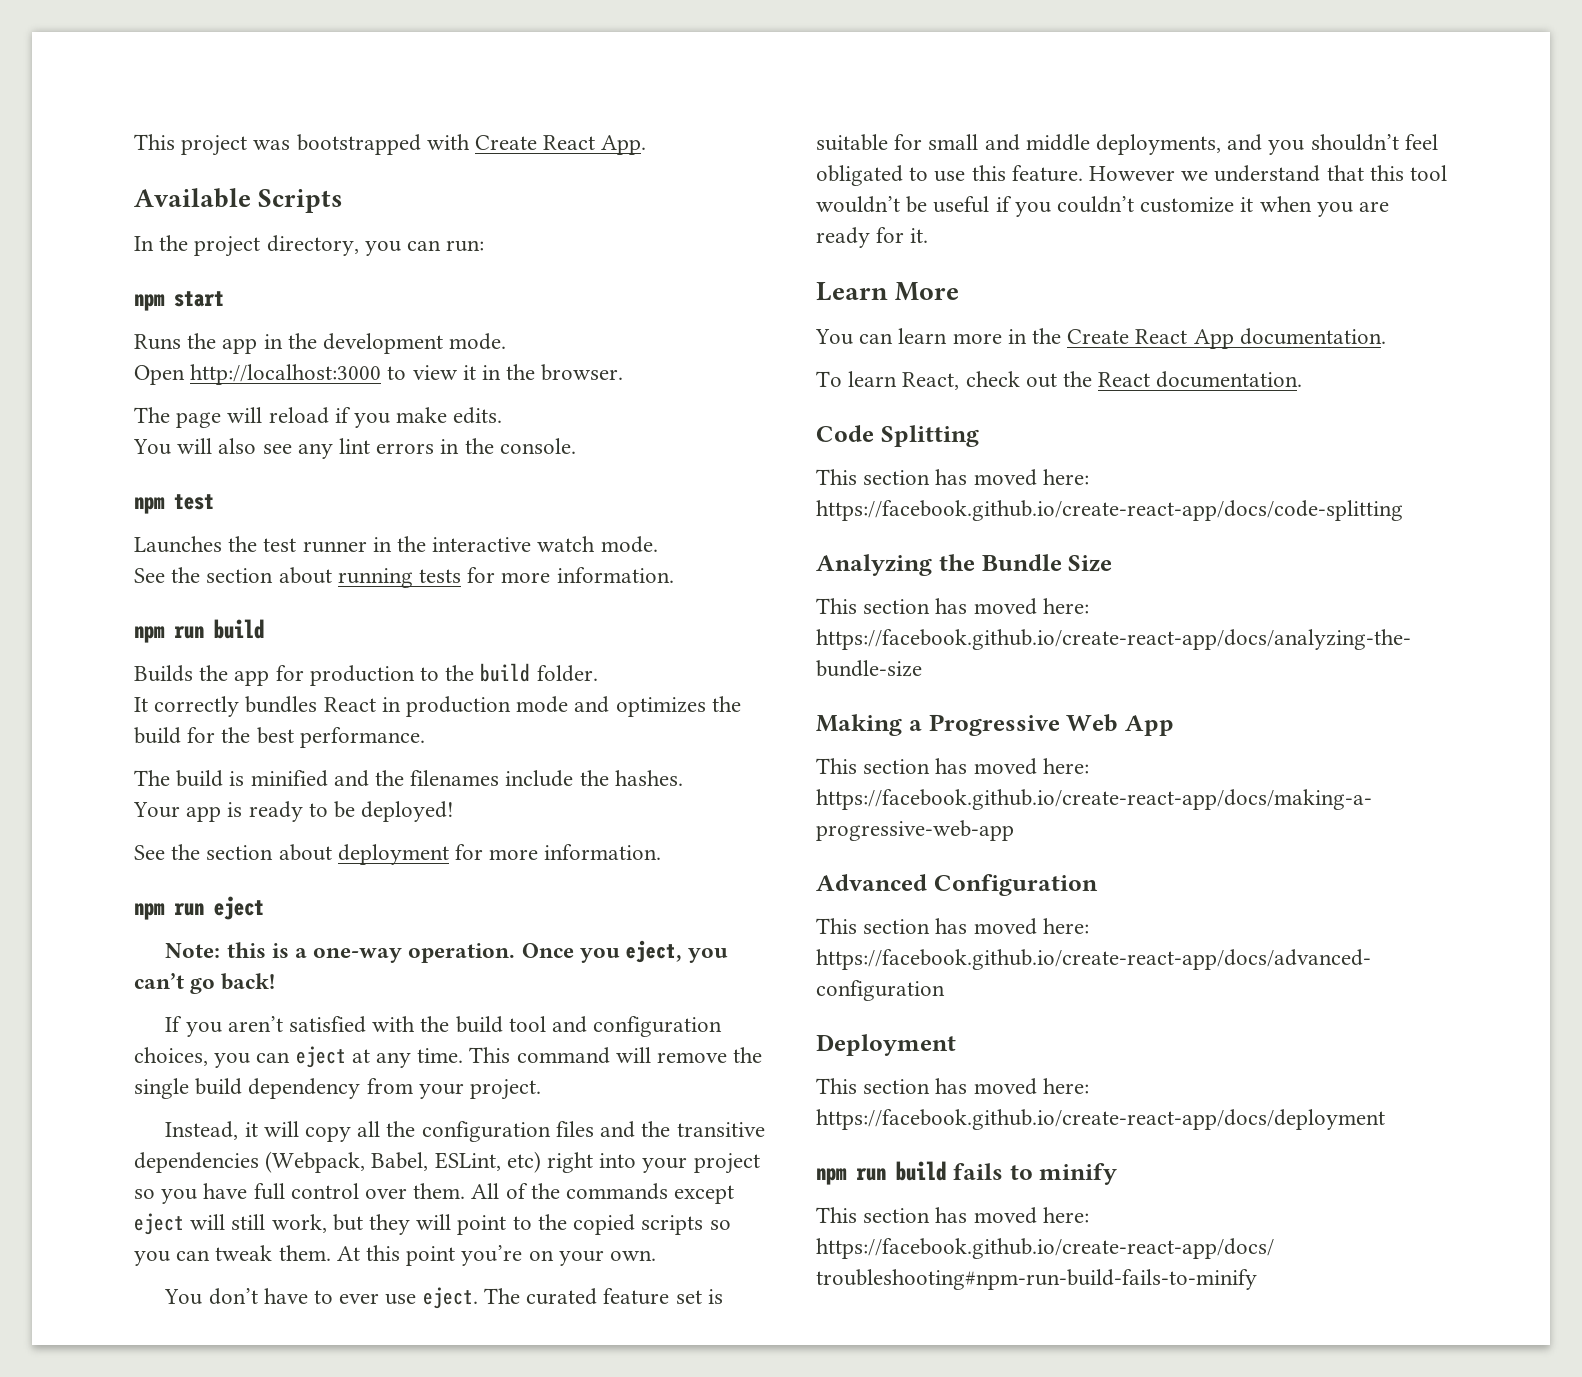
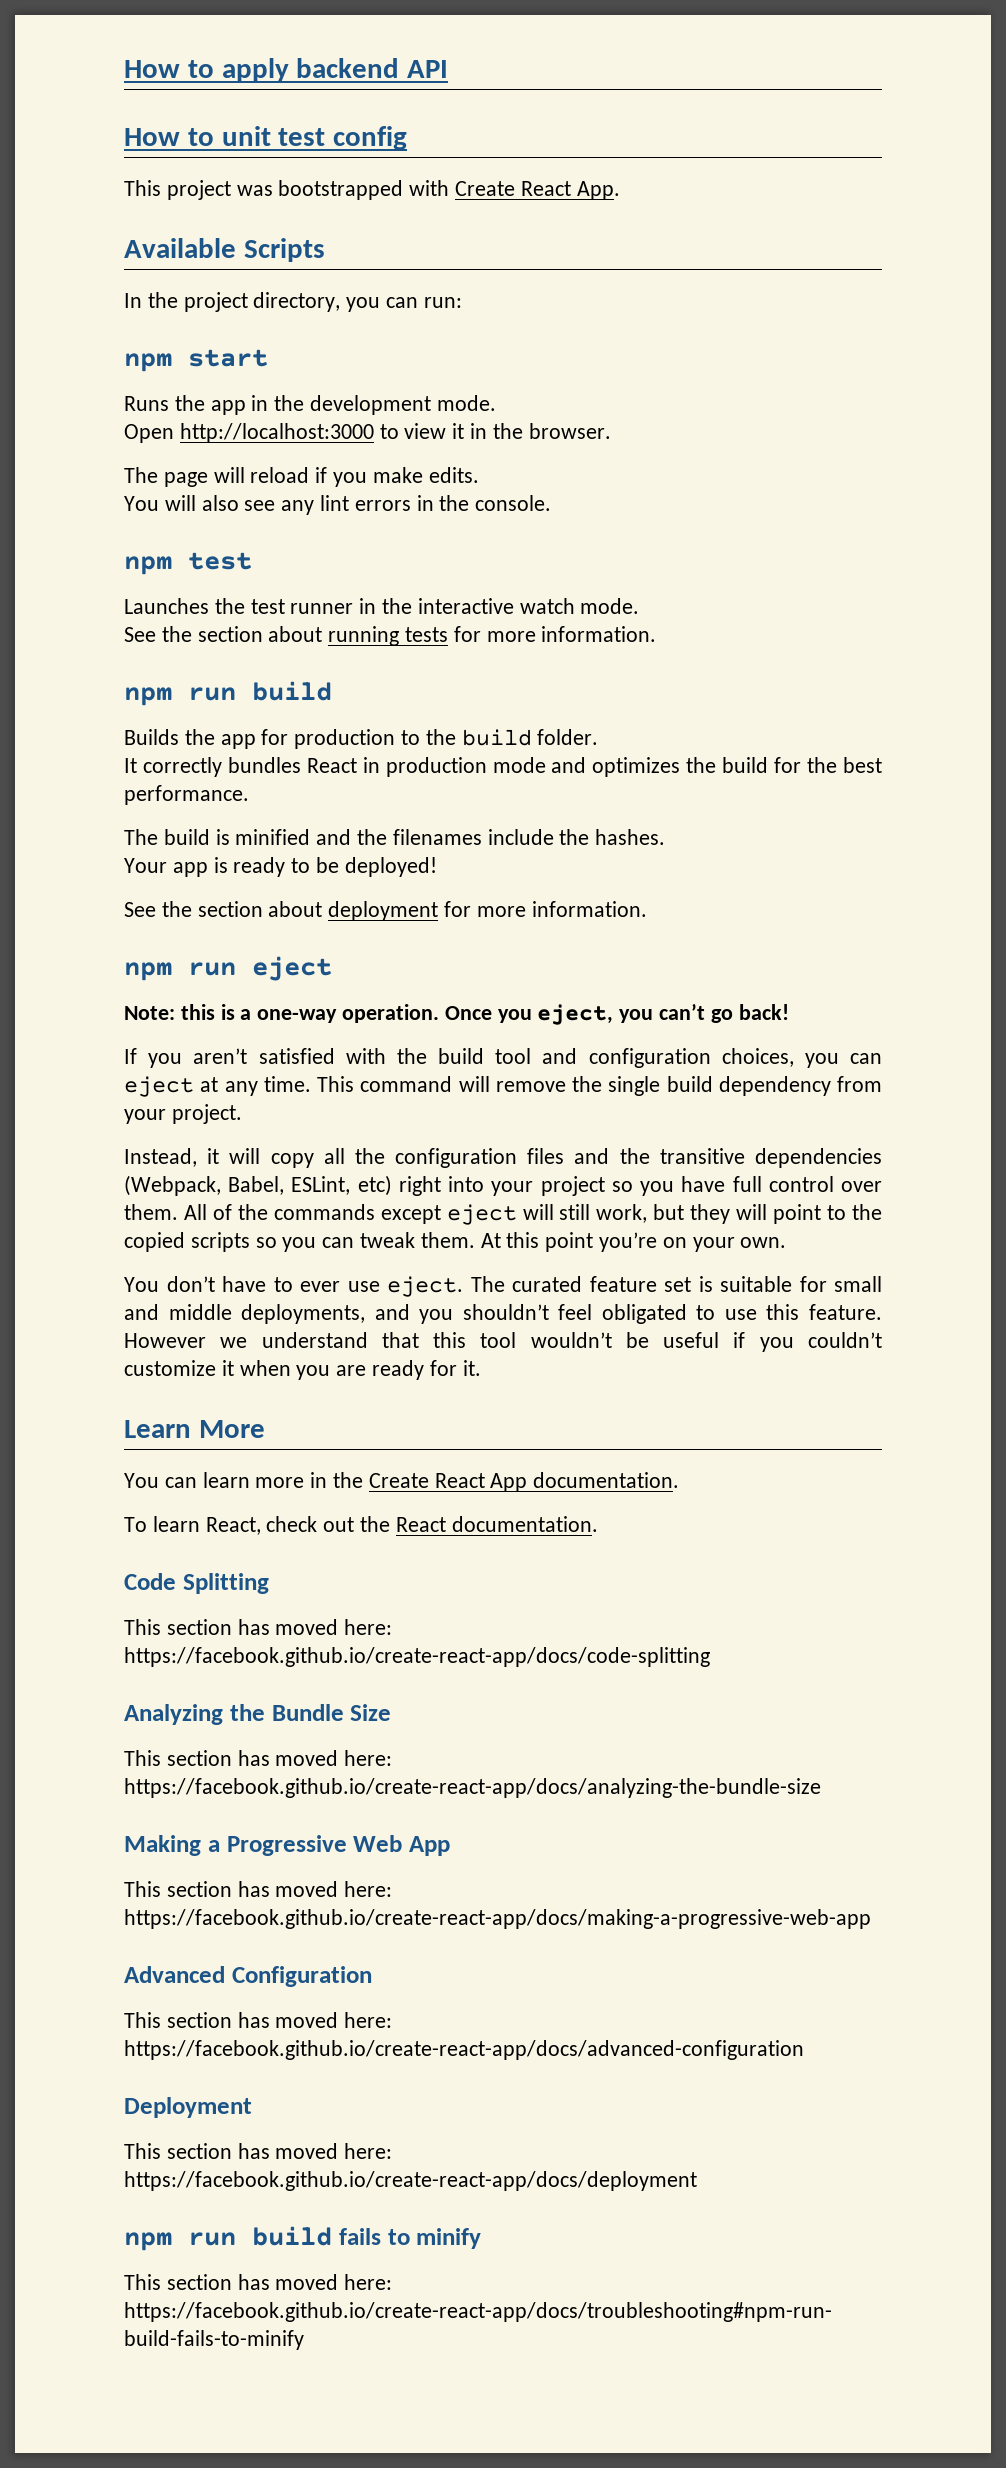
(134, 142) none -> [124,58,449,82] [124,126,408,150] How to apply backend API // How to unit test config //

